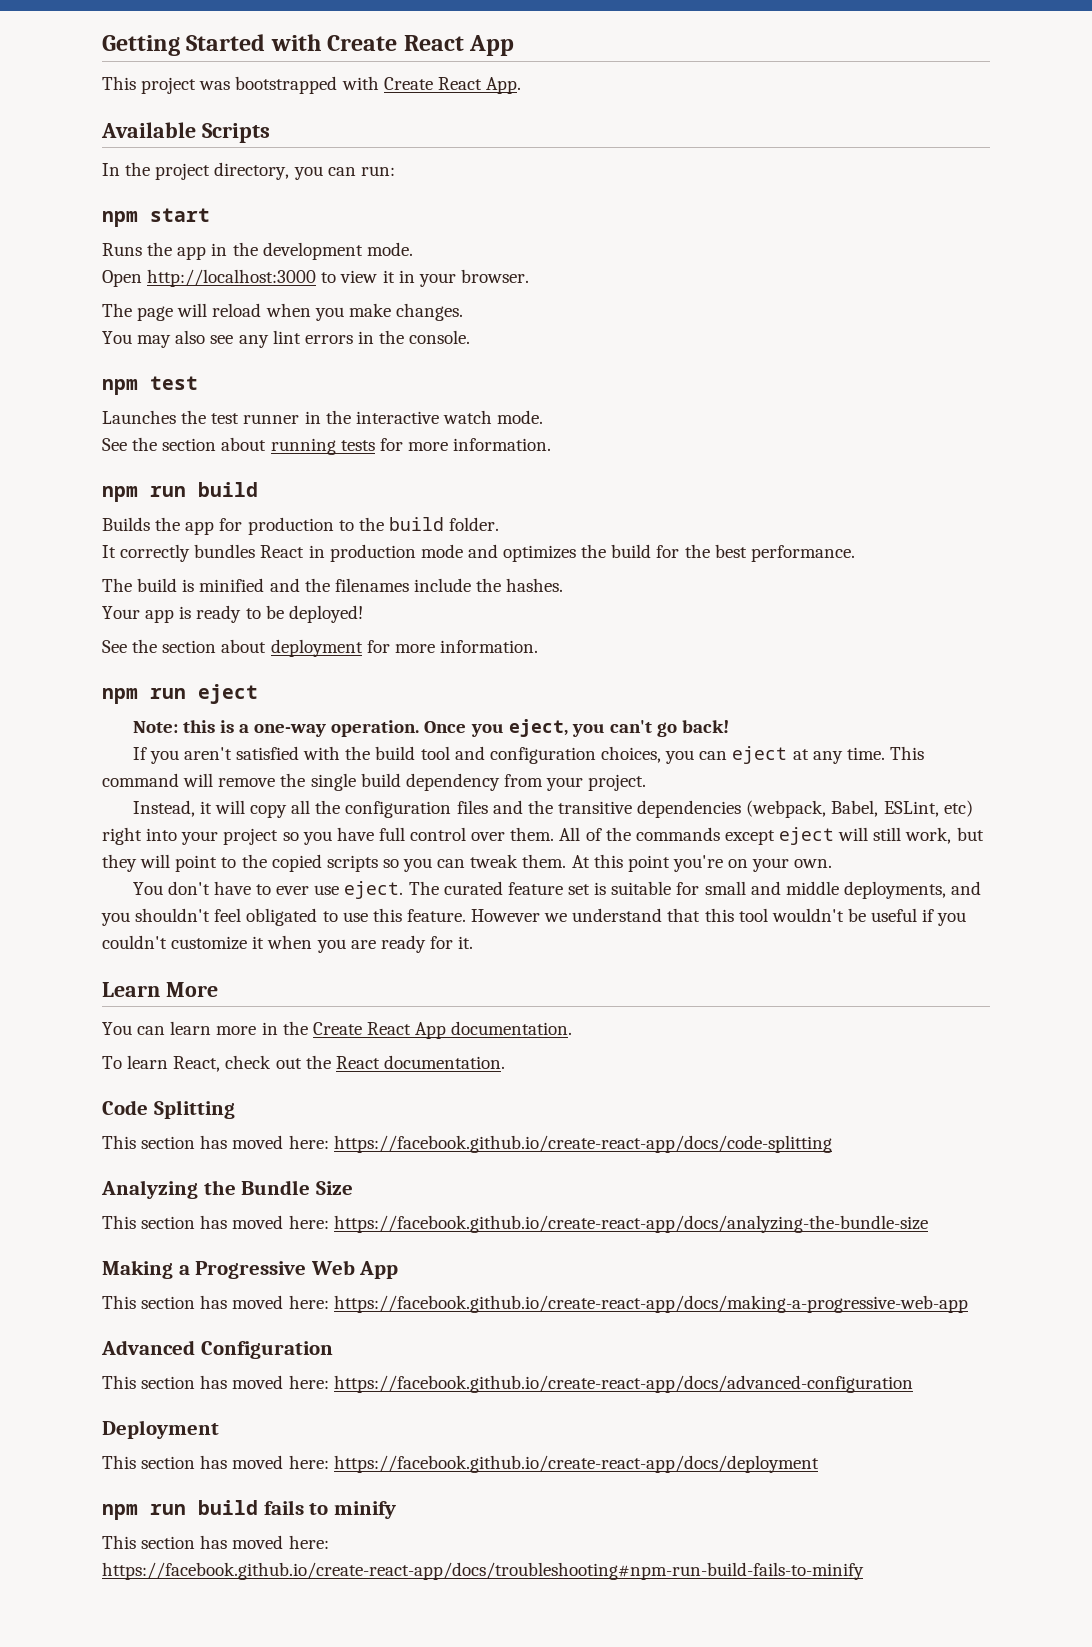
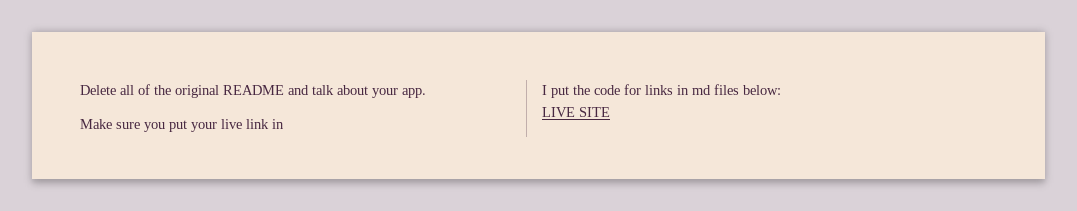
[102,34,515,56] [102,76,521,94] [101,122,270,143] [102,162,395,180] [102,208,210,227] [102,242,413,260] [102,269,529,287] [102,303,463,321] [102,330,471,348] [102,376,198,395] [102,410,544,424] [102,437,552,455] [102,482,258,502] [102,517,500,535] [102,544,855,562] [102,578,564,592] [102,605,363,623] [102,639,538,657] [102,684,258,704] [132,719,730,737] [132,746,924,764] [102,773,647,791] [132,800,973,818] [102,827,984,845] [102,854,833,872] [132,881,982,899] [101,908,967,926] [102,935,474,953] [102,982,218,997] [102,1021,573,1039] [102,1055,505,1072] [102,1100,235,1119] [102,1135,832,1153] [101,1180,353,1199] [102,1215,928,1233] [102,1260,399,1279] [102,1295,968,1313] [101,1340,333,1359] [102,1375,913,1393] [102,1420,219,1439] [102,1455,819,1473] [102,1500,396,1520] [102,1535,329,1549] [102,1562,864,1580] Getting Started with Create React App // This project was bootstrapped with Create React App. // Available Scripts // In the project directory, you can run: // npm start // Runs the app in the development mode. // Open http://localhost:3000 to view it in your browser. // The page will reload when you make changes. // You may also see any lint errors in the console. // npm test // Launches the test runner in the interactive watch mode. // See the section about running tests for more information. // npm run build // Builds the app for production to the build folder. // It correctly bundles React in production mode and optimizes the build for the best performance. // The build is minified and the filenames include the hashes. // Your app is ready to be deployed! // See the section about deployment for more information. // npm run eject // Note: this is a one-way operation. Once you eject, you can't go back! // If you aren't satisfied with the build tool and configuration choices, you can eject at any time. This command will remove the single build dependency from your project. // Instead, it will copy all the configuration files and the transitive dependencies (webpack, Babel, ESLint, etc) right into your project so you have full control over them. All of the commands except eject will still work, but they will point to the copied scripts so you can tweak them. At this point you're on your own. // You don't have to ever use eject. The curated feature set is suitable for small and middle deployments, and you shouldn't feel obligated to use this feature. However we understand that this tool wouldn't be useful if you couldn't customize it when you are ready for it. // Learn More // You can learn more in the Create React App documentation. // To learn React, check out the React documentation. // Code Splitting // This section has moved here: https://facebook.github.io/create-react-app/docs/code-splitting // Analyzing the Bundle Size // This section has moved here: https://facebook.github.io/create-react-app/docs/analyzing-the-bundle-size // Making a Progressive Web App // This section has moved here: https://facebook.github.io/create-react-app/docs/making-a-progressive-web-app // Advanced Configuration // This section has moved here: https://facebook.github.io/create-react-app/docs/advanced-configuration // Deployment // This section has moved here: https://facebook.github.io/create-react-app/docs/deployment // npm run build fails to minify // This section has moved here: https://facebook.github.io/create-react-app/docs/troubleshooting#npm-run-build-fails-to-minify -> [80,84,426,98] [80,119,284,132] [542,84,781,98] [542,107,610,117] Delete all of the original README and talk about your app. // Make sure you put your live link in // I put the code for links in md files below: // LIVE SITE

